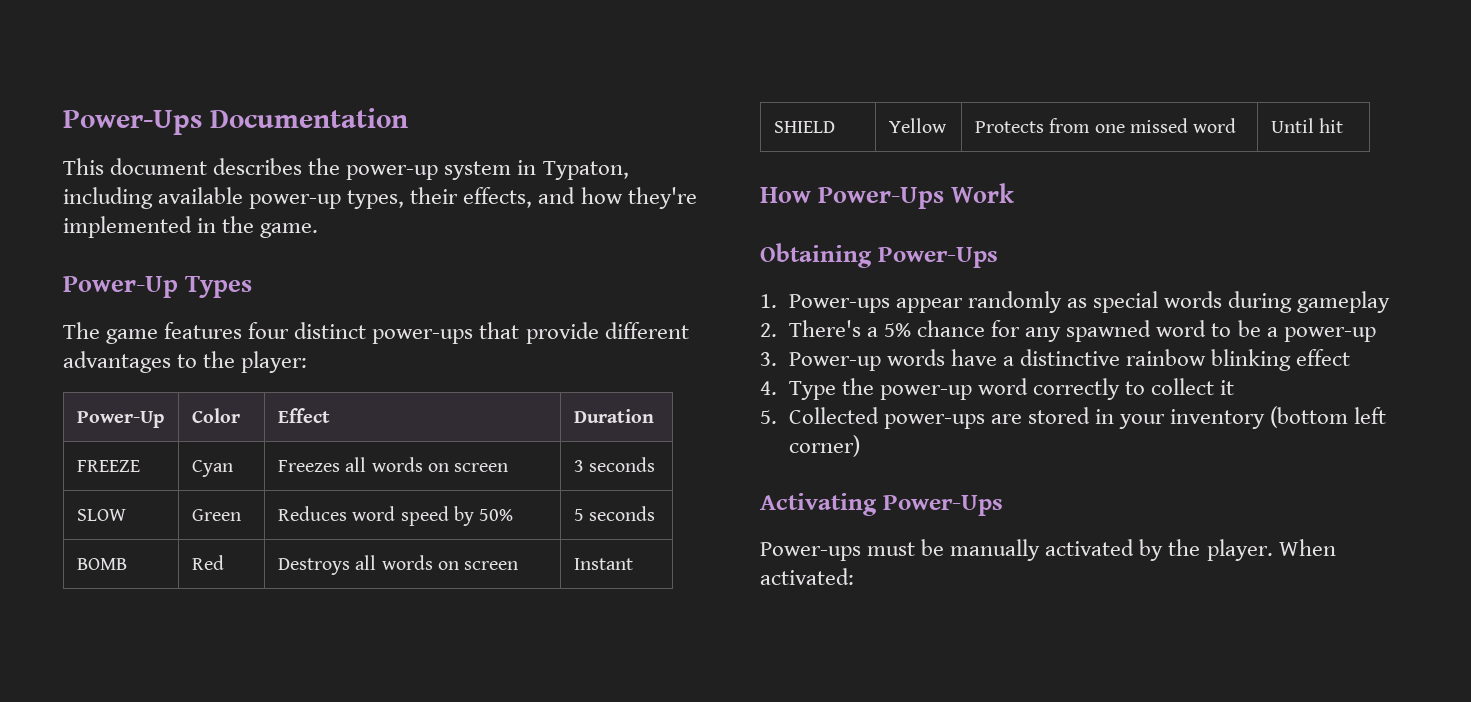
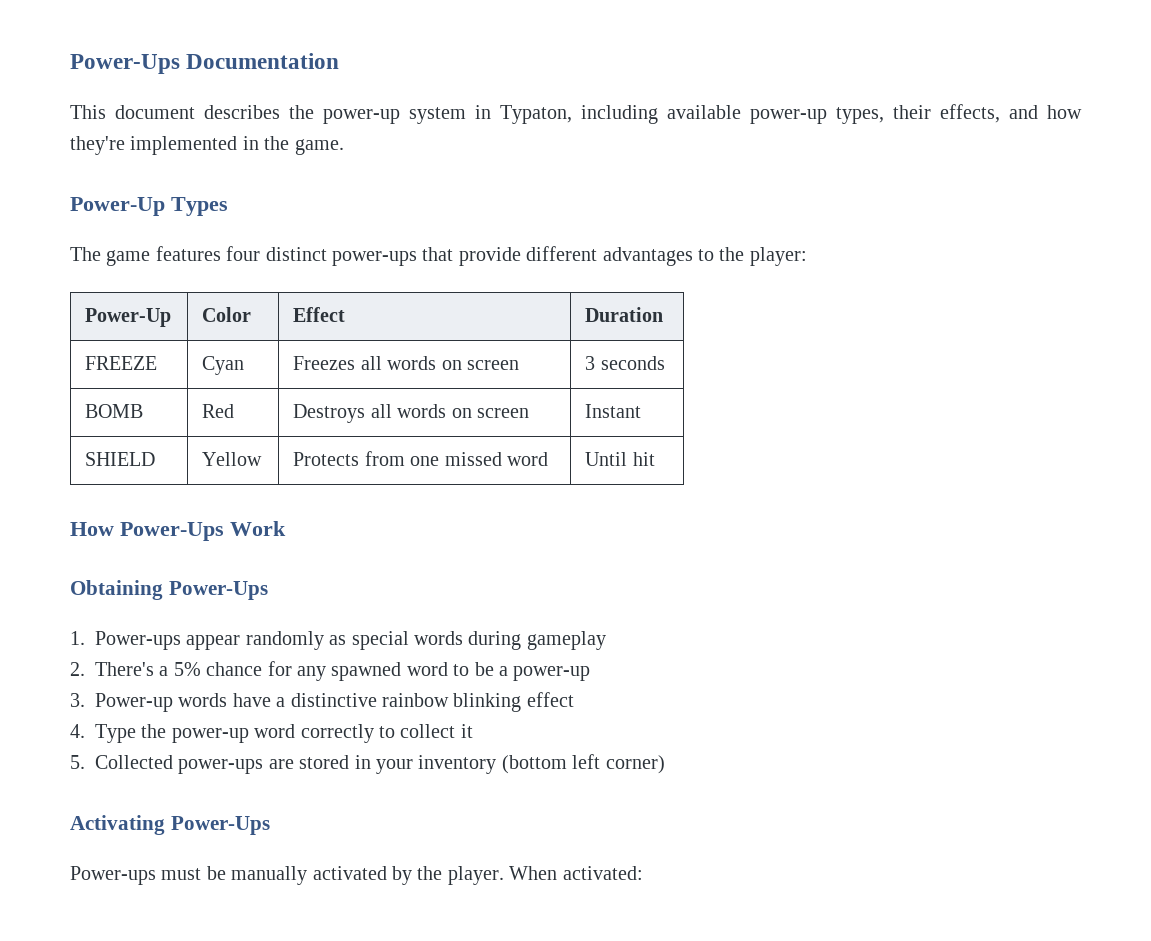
[76,509,126,521] [191,509,241,521] [277,506,514,526] [573,506,656,521] // SLOW | Green | Reduces word speed by 50% | 5 seconds -> (665, 363) none

